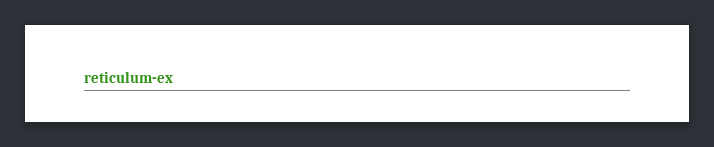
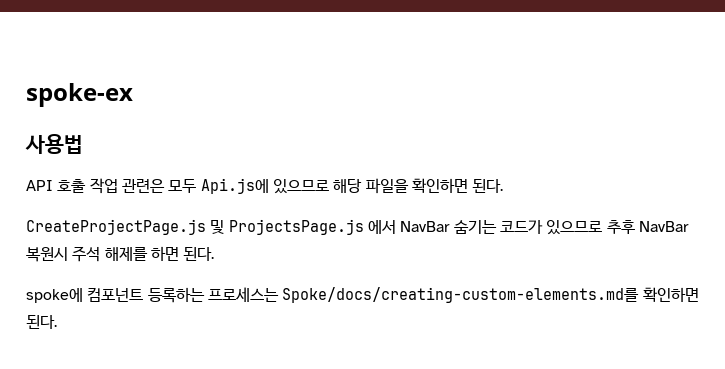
[84,71,173,83] reticulum-ex -> [26,83,133,107] [25,134,83,154] [26,178,504,194] [26,219,689,235] [26,246,215,262] [26,287,699,303] [26,315,57,329] spoke-ex // 사용법 // API 호출 작업 관련은 모두 Api.js에 있으므로 해당 파일을 확인하면 된다. // CreateProjectPage.js 및 ProjectsPage.js 에서 NavBar 숨기는 코드가 있으므로 추후 NavBar 복원시 주석 해제를 하면 된다. // spoke에 컴포넌트 등록하는 프로세스는 Spoke/docs/creating-custom-elements.md를 확인하면 된다.

